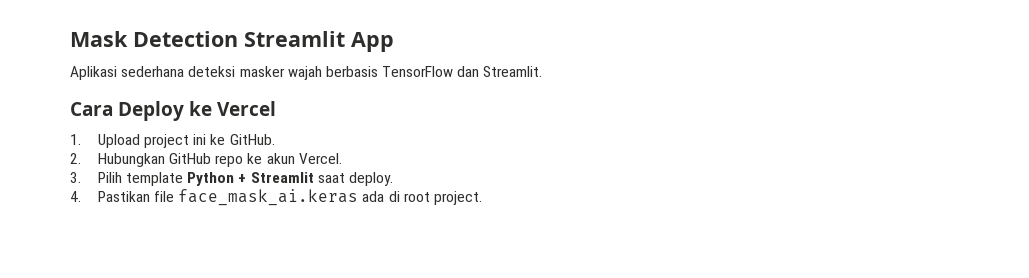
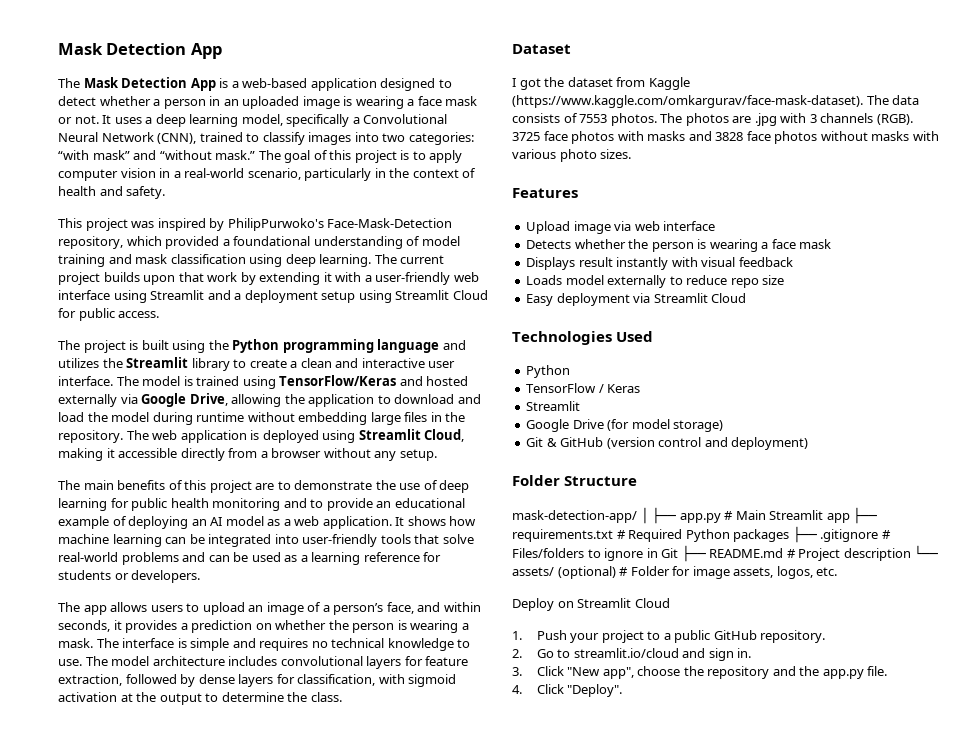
[70,31,345,47] Mask Detection Streamlit -> [58,43,187,55] Mask Detection
[70,66,543,80] [70,101,277,121] [70,134,275,148] [70,153,342,167] [70,172,393,186] [70,189,482,206] Aplikasi sederhana deteksi masker wajah berbasis TensorFlow dan Streamlit. // Cara Deploy ke Vercel // 1. Upload project ini ke GitHub. // 2. Hubungkan GitHub repo ke akun Vercel. // 3. Pilih template Python + Streamlit saat deploy. // 4. Pastikan file face_mask_ai.keras ada di root project. -> [58,77,452,91] [58,96,478,109] [58,114,448,127] [58,132,474,145] [58,150,463,163] [58,168,477,181] [58,186,166,199] [58,218,453,231] [58,236,460,249] [58,254,445,267] [58,272,479,285] [58,290,488,303] [58,308,160,321] [58,339,466,353] [58,357,456,371] [58,375,469,389] [58,393,481,407] [58,412,466,425] [58,429,465,443] [58,448,437,461] [58,480,470,493] [58,498,465,511] [58,516,477,529] [58,534,474,547] [58,552,442,565] [58,570,201,583] [58,602,481,615] [58,620,469,633] [58,638,471,651] [58,656,469,669] [58,674,457,687] [58,692,342,705] [512,44,571,54] [512,77,690,90] [512,95,920,108] [512,113,913,126] [512,131,939,144] [512,149,632,162] [512,188,578,198] [526,221,716,234] [526,239,832,252] [526,257,793,270] [526,275,785,288] [526,293,747,306] [512,331,654,345] [526,365,571,378] [526,383,641,393] [526,401,581,411] [526,419,724,432] [526,437,809,450] [512,475,638,486] [512,507,878,524] [512,526,891,543] [512,545,939,562] [512,566,838,579] [512,598,670,611] [512,630,826,643] [512,648,752,661] [512,666,888,679] [512,684,623,697] The Mask Detection App is a web-based application designed to detect whether a person in an uploaded image is wearing a face mask or not. It uses a deep learning model, specifically a Convolutional Neural Network (CNN), trained to classify images into two categories: “with mask” and “without mask.” The goal of this project is to apply computer vision in a real-world scenario, particularly in the context of health and safety. // This project was inspired by PhilipPurwoko's Face-Mask-Detection repository, which provided a foundational understanding of model training and mask classification using deep learning. The current project builds upon that work by extending it with a user-friendly web interface using Streamlit and a deployment setup using Streamlit Cloud for public access. // The project is built using the Python programming language and utilizes the Streamlit library to create a clean and interactive user interface. The model is trained using TensorFlow/Keras and hosted externally via Google Drive, allowing the application to download and load the model during runtime without embedding large files in the repository. The web application is deployed using Streamlit Cloud, making it accessible directly from a browser without any setup. // The main benefits of this project are to demonstrate the use of deep learning for public health monitoring and to provide an educational example of deploying an AI model as a web application. It shows how machine learning can be integrated into user-friendly tools that solve real-world problems and can be used as a learning reference for students or developers. // The app allows users to upload an image of a person’s face, and within seconds, it provides a prediction on whether the person is wearing a mask. The interface is simple and requires no technical knowledge to use. The model architecture includes convolutional layers for feature extraction, followed by dense layers for classification, with sigmoid activation at the output to determine the class. // Dataset // I got the dataset from Kaggle (https://www.kaggle.com/omkargurav/face-mask-dataset). The data consists of 7553 photos. The photos are .jpg with 3 channels (RGB). 3725 face photos with masks and 3828 face photos without masks with various photo sizes. // Features // Upload image via web interface // Detects whether the person is wearing a face mask // Displays result instantly with visual feedback // Loads model externally to reduce repo size // Easy deployment via Streamlit Cloud // Technologies Used // Python // TensorFlow / Keras // Streamlit // Google Drive (for model storage) // Git & GitHub (version control and deployment) // Folder Structure // mask-detection-app/ │ ├── app.py # Main Streamlit app ├── requirements.txt # Required Python packages ├── .gitignore # Files/folders to ignore in Git ├── README.md # Project description └── assets/ (optional) # Folder for image assets, logos, etc. // Deploy on Streamlit Cloud // 1. Push your project to a public GitHub repository. // 2. Go to streamlit.io/cloud and sign in. // 3. Click "New app", choose the repository and the app.py file. // 4. Click "Deploy".

